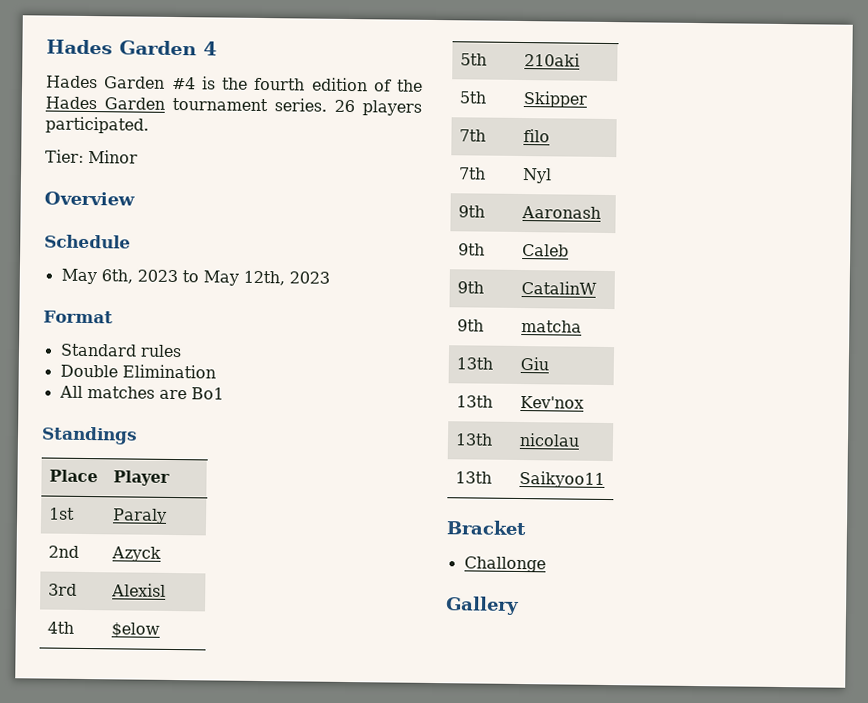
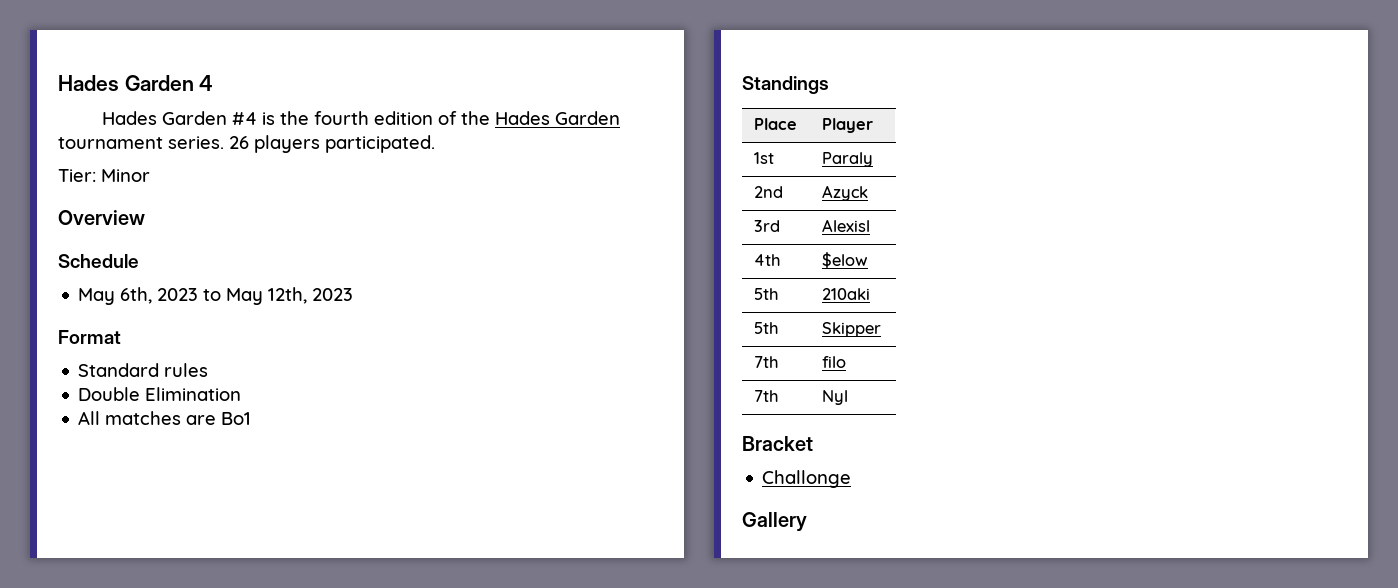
[457,205,485,218] [520,205,601,219] [457,243,485,256] [521,243,569,257] [456,281,484,294] [520,280,597,295] [456,319,484,332] [520,319,582,333] [455,357,493,370] [519,356,549,371] [455,395,493,408] [519,395,584,409] [454,433,493,446] [518,432,580,447] [454,471,492,484] [518,470,605,488] // 9th | Aaronash // 9th | Caleb // 9th | CatalinW // 9th | matcha // 13th | Giu // 13th | Kev'nox // 13th | nicolau // 13th | Saikyoo11 -> (849, 397) none

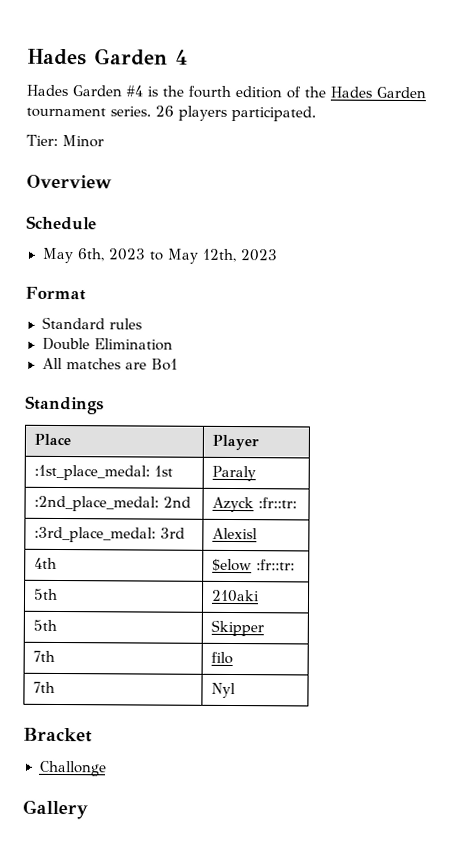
(874, 125) none -> [34,464,151,481] :1st_place_medal:
(874, 159) none -> [34,495,160,512] :2nd_place_medal:
(869, 193) // -> [258,497,298,509] [34,526,157,543] :fr::tr: // :3rd_place_medal:
(869, 260) none -> [256,559,296,571] :fr::tr:

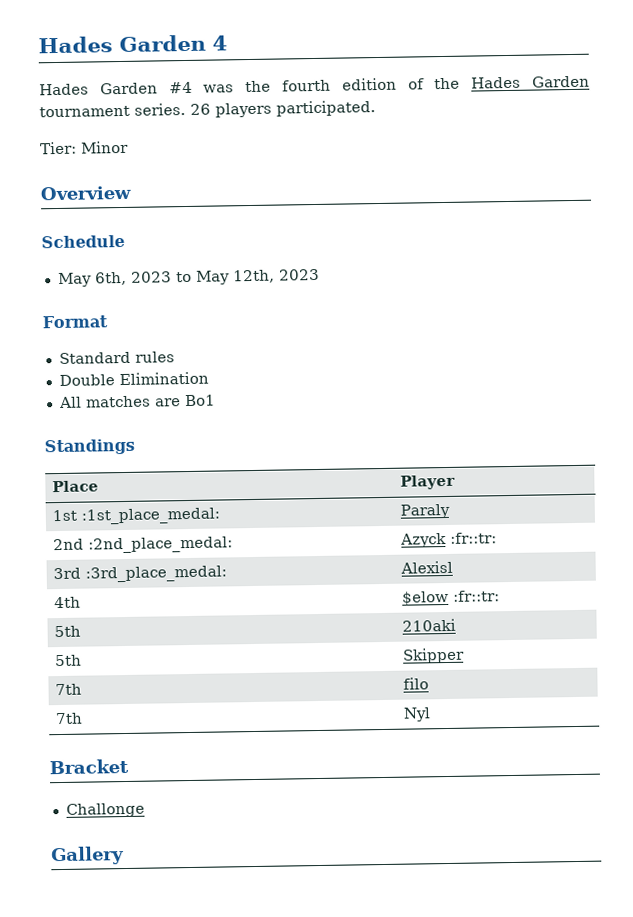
[147,86,158,97] is -> [203,84,235,93] was
(260, 442) none -> [51,509,77,522] 1st
[154,465,174,477] 1st -> (220, 516) none
(257, 473) none -> [52,538,84,551] 2nd
[163,496,192,508] 2nd -> (233, 545) none
(298, 503) none -> [52,567,81,580] 3rd
[160,527,186,539] 3rd -> (227, 574) none

